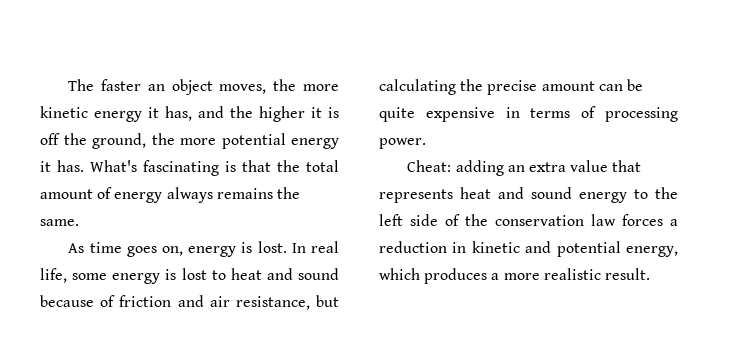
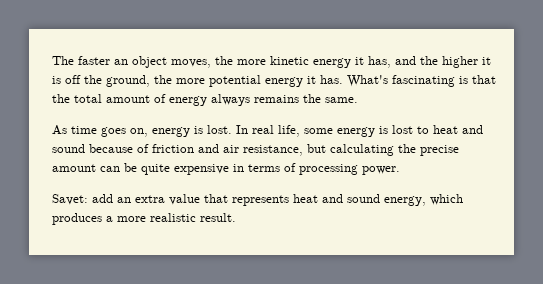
[407,160,504,176] Cheat: adding -> [52,194,113,205] Savet: add
[579,187,678,203] [379,214,678,226] [379,241,621,257] energy to the left side of the conservation law forces a reduction in kinetic and potential -> (380, 198) none

